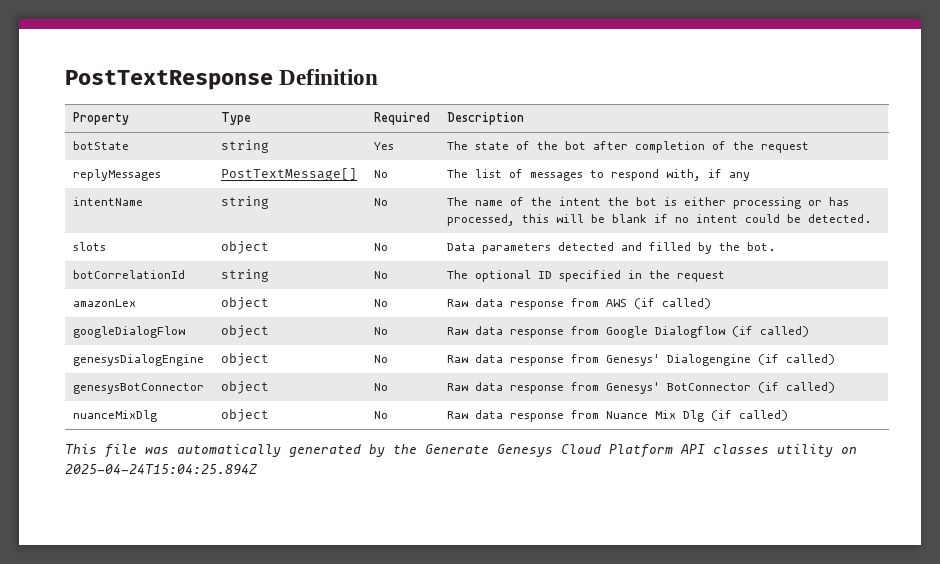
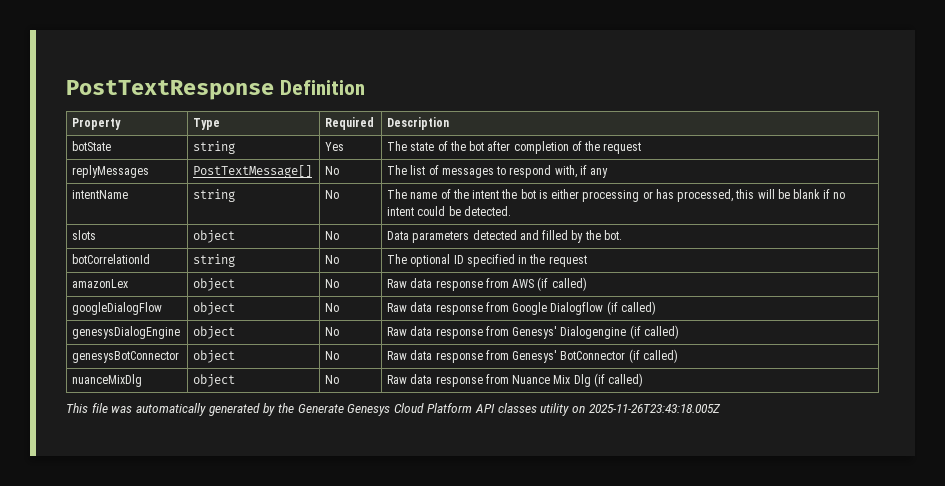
[65,464,257,474] 2025-04-24T15:04:25.894Z -> [588,404,721,413] 2025-11-26T23:43:18.005Z

